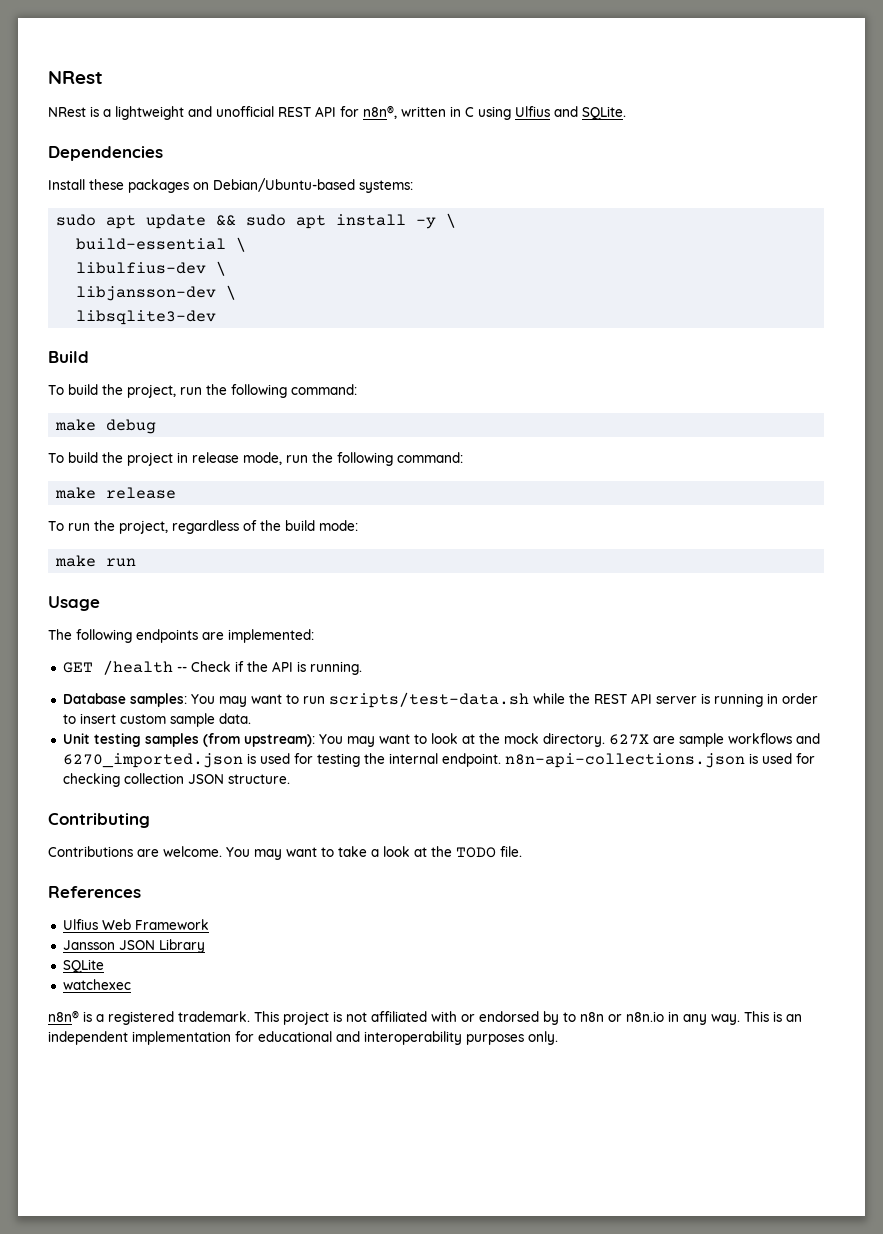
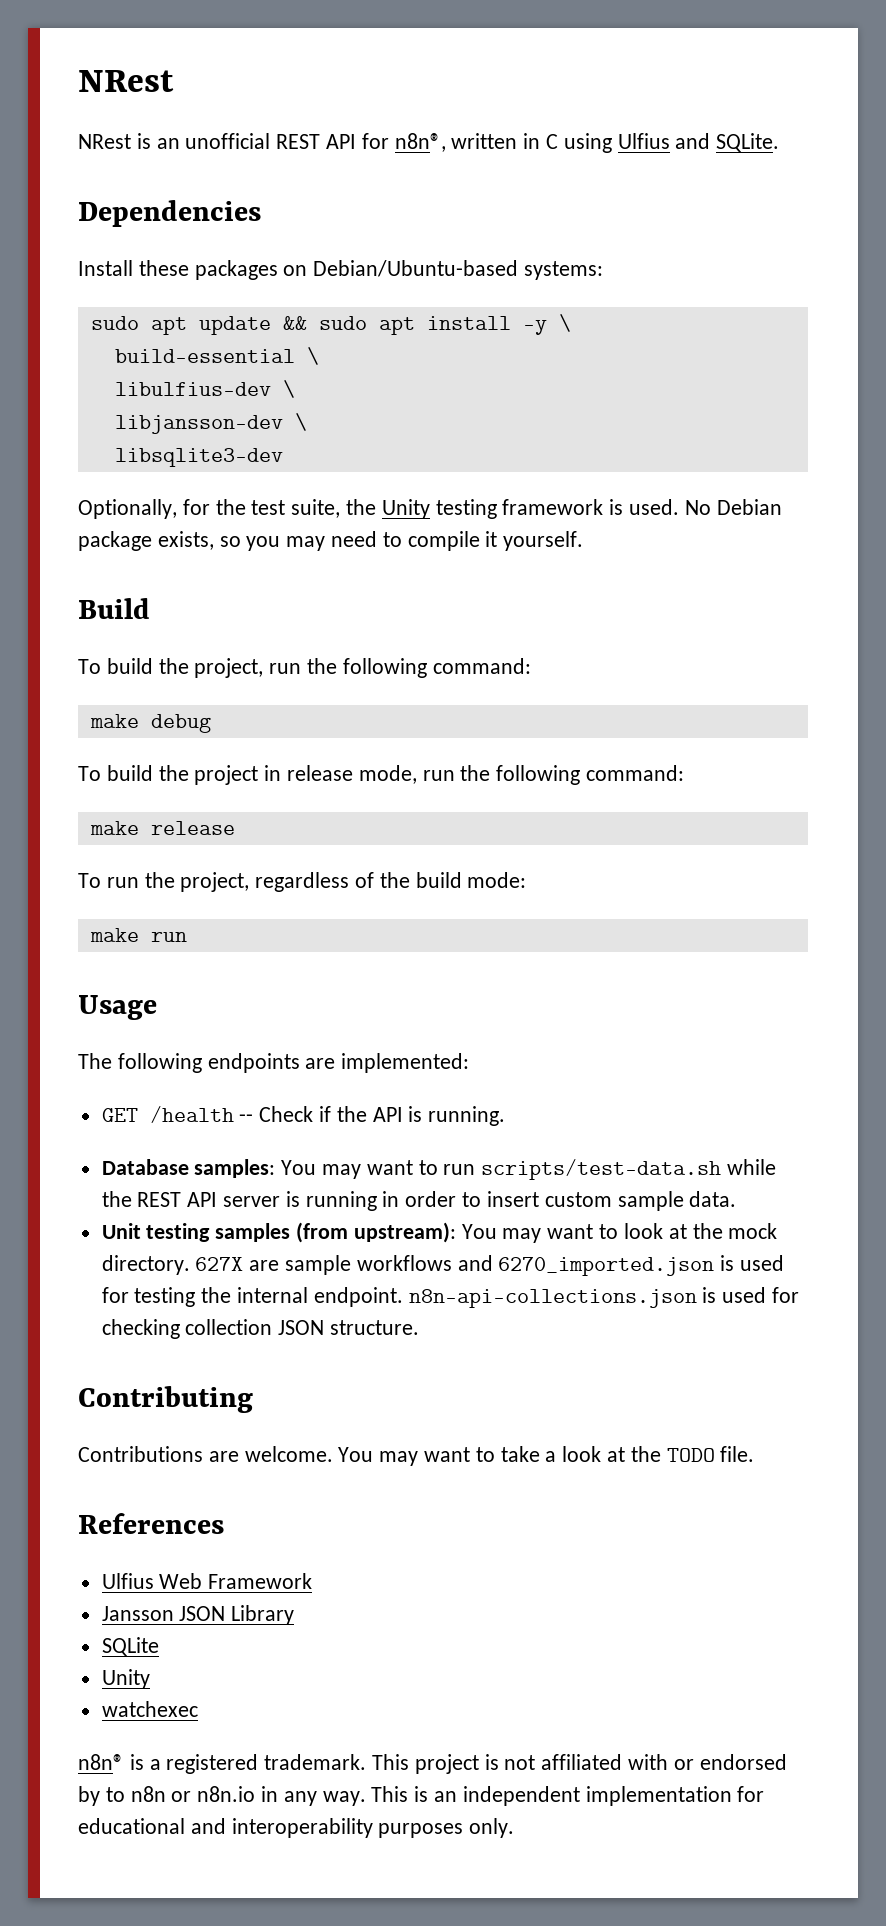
[103,106,212,120] a lightweight and -> [156,138,180,149] an
(217, 317) none -> [78,499,782,519] [78,531,584,551] // Optionally, for the test suite, the Unity testing framework is used. No Debian package exists, so you may need to compile it yourself.
(104, 966) none -> [101,1669,150,1689] // Unity

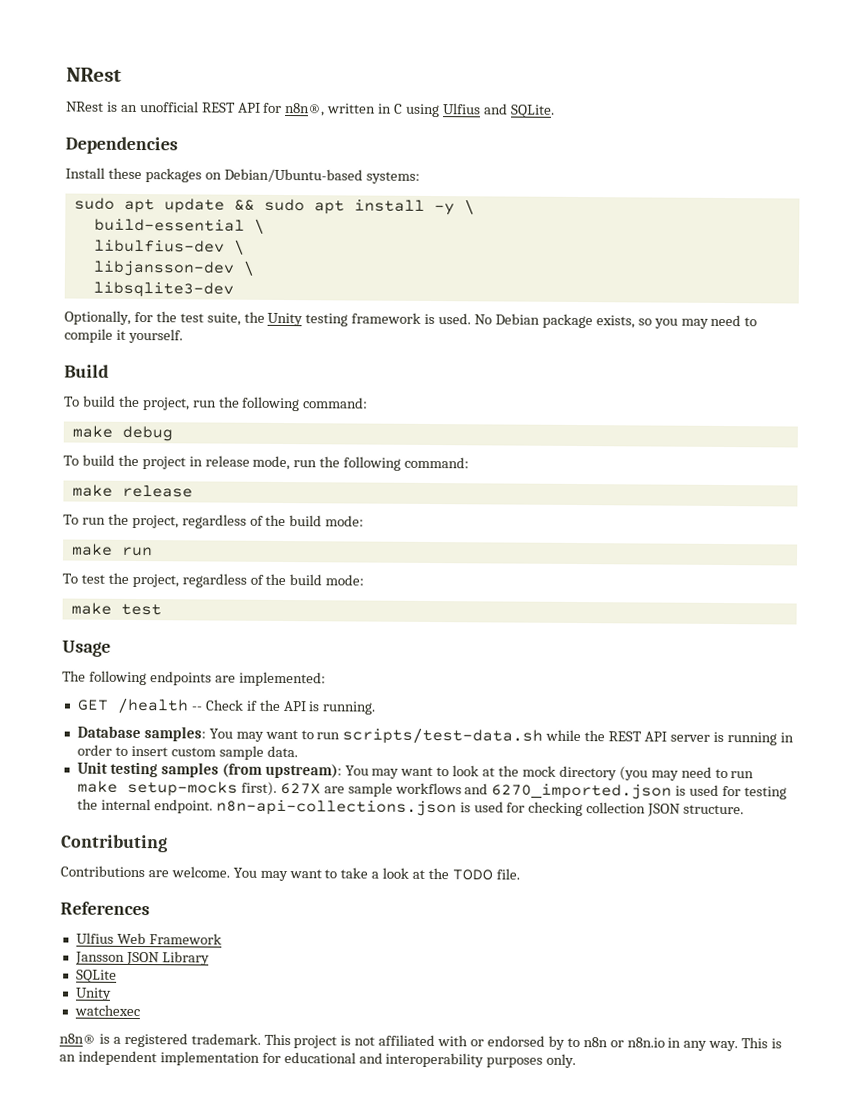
(187, 937) none -> [62,572,365,588] [70,602,162,616] // To test the project, regardless of the build mode: // make test
[101,1255,190,1275] directory. -> [558,765,755,781] [76,780,277,797] directory (you may need to run make setup-mocks first).

